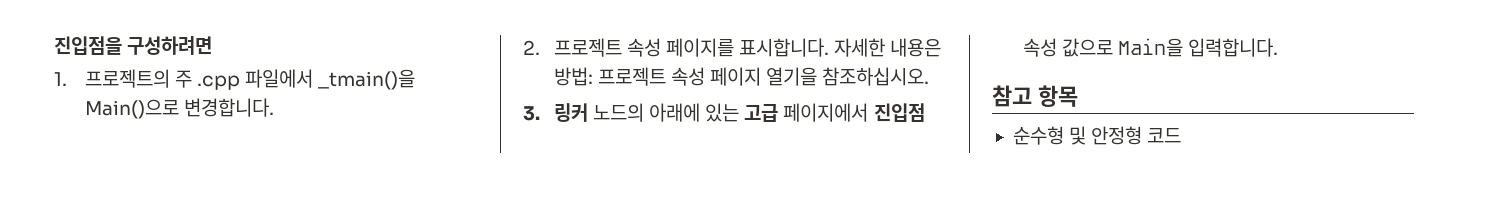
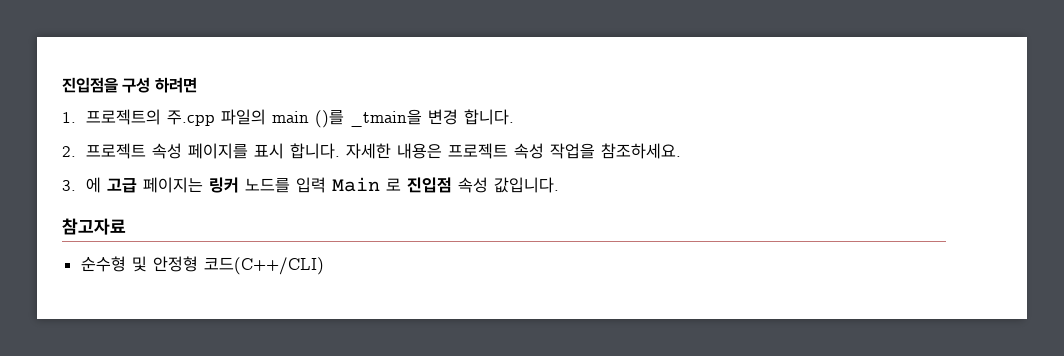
[127,36,213,55] 구성하려면 -> [122,77,197,93] 구성 하려면
[174,69,416,90] [84,98,274,119] 주 .cpp 파일에서 _tmain()을 Main()으로 변경합니다. -> [167,109,515,128] 주.cpp 파일의 main ()를 _tmain을 변경 합니다.
[739,38,830,57] 표시합니다. -> [254,143,341,159] 표시 합니다.
[553,67,930,86] [523,103,925,122] [1022,38,1279,57] [992,85,1078,107] 방법: 프로젝트 속성 페이지 열기을 참조하십시오. // 3. 링커 노드의 아래에 있는 고급 페이지에서 진입점 속성 값으로 Main을 입력합니다. // 참고 항목 -> [448,143,682,159] [62,177,560,193] [62,218,126,235] 프로젝트 속성 작업을 참조하세요. // 3. 에 고급 페이지는 링커 노드를 입력 Main 로 진입점 속성 값입니다. // 참고자료
[1147,128,1182,143] 코드 -> [203,257,324,275] 코드(C++/CLI)

